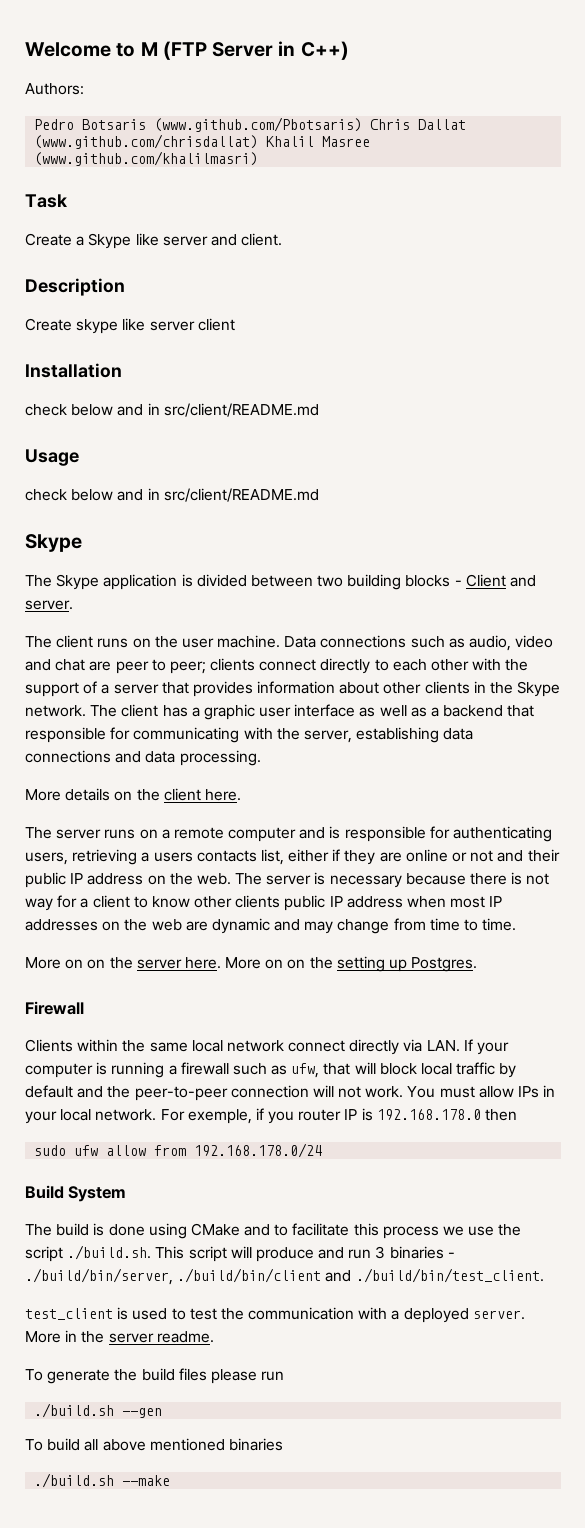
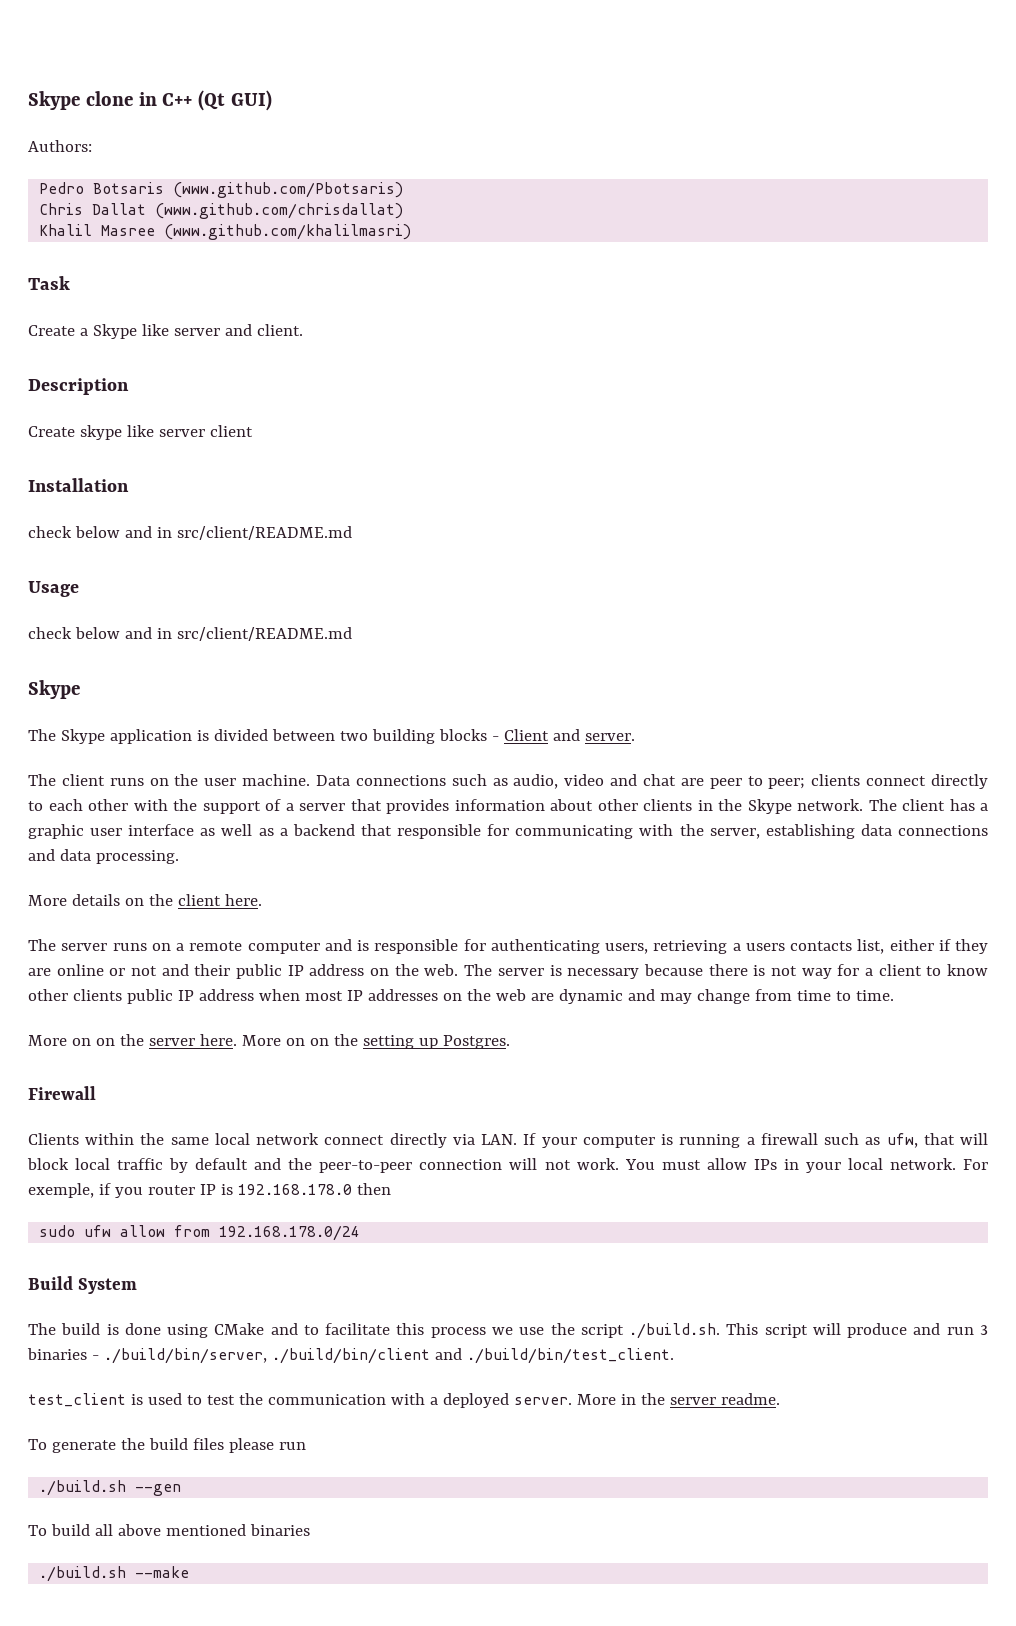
[25,41,349,60] Welcome to M (FTP Server in C++) -> [28,90,273,111] Skype clone in C++ (Qt GUI)
(363, 124) none -> (404, 190) //
(259, 141) none -> (404, 211) //

